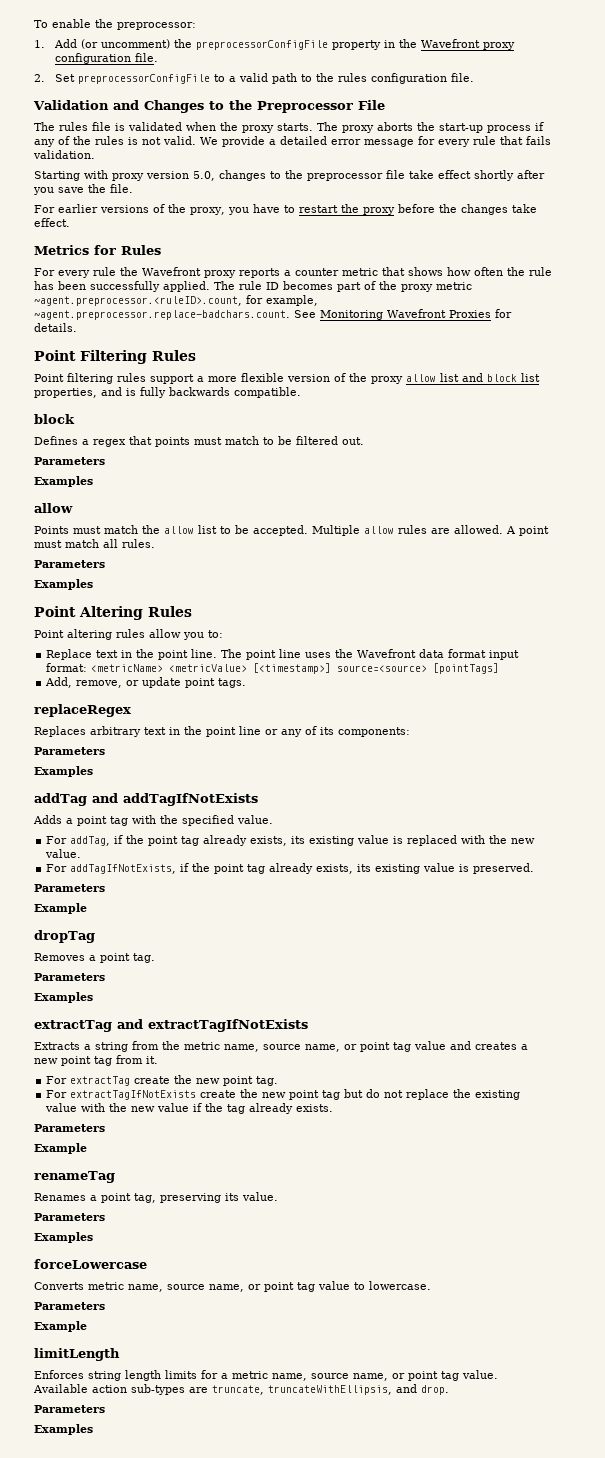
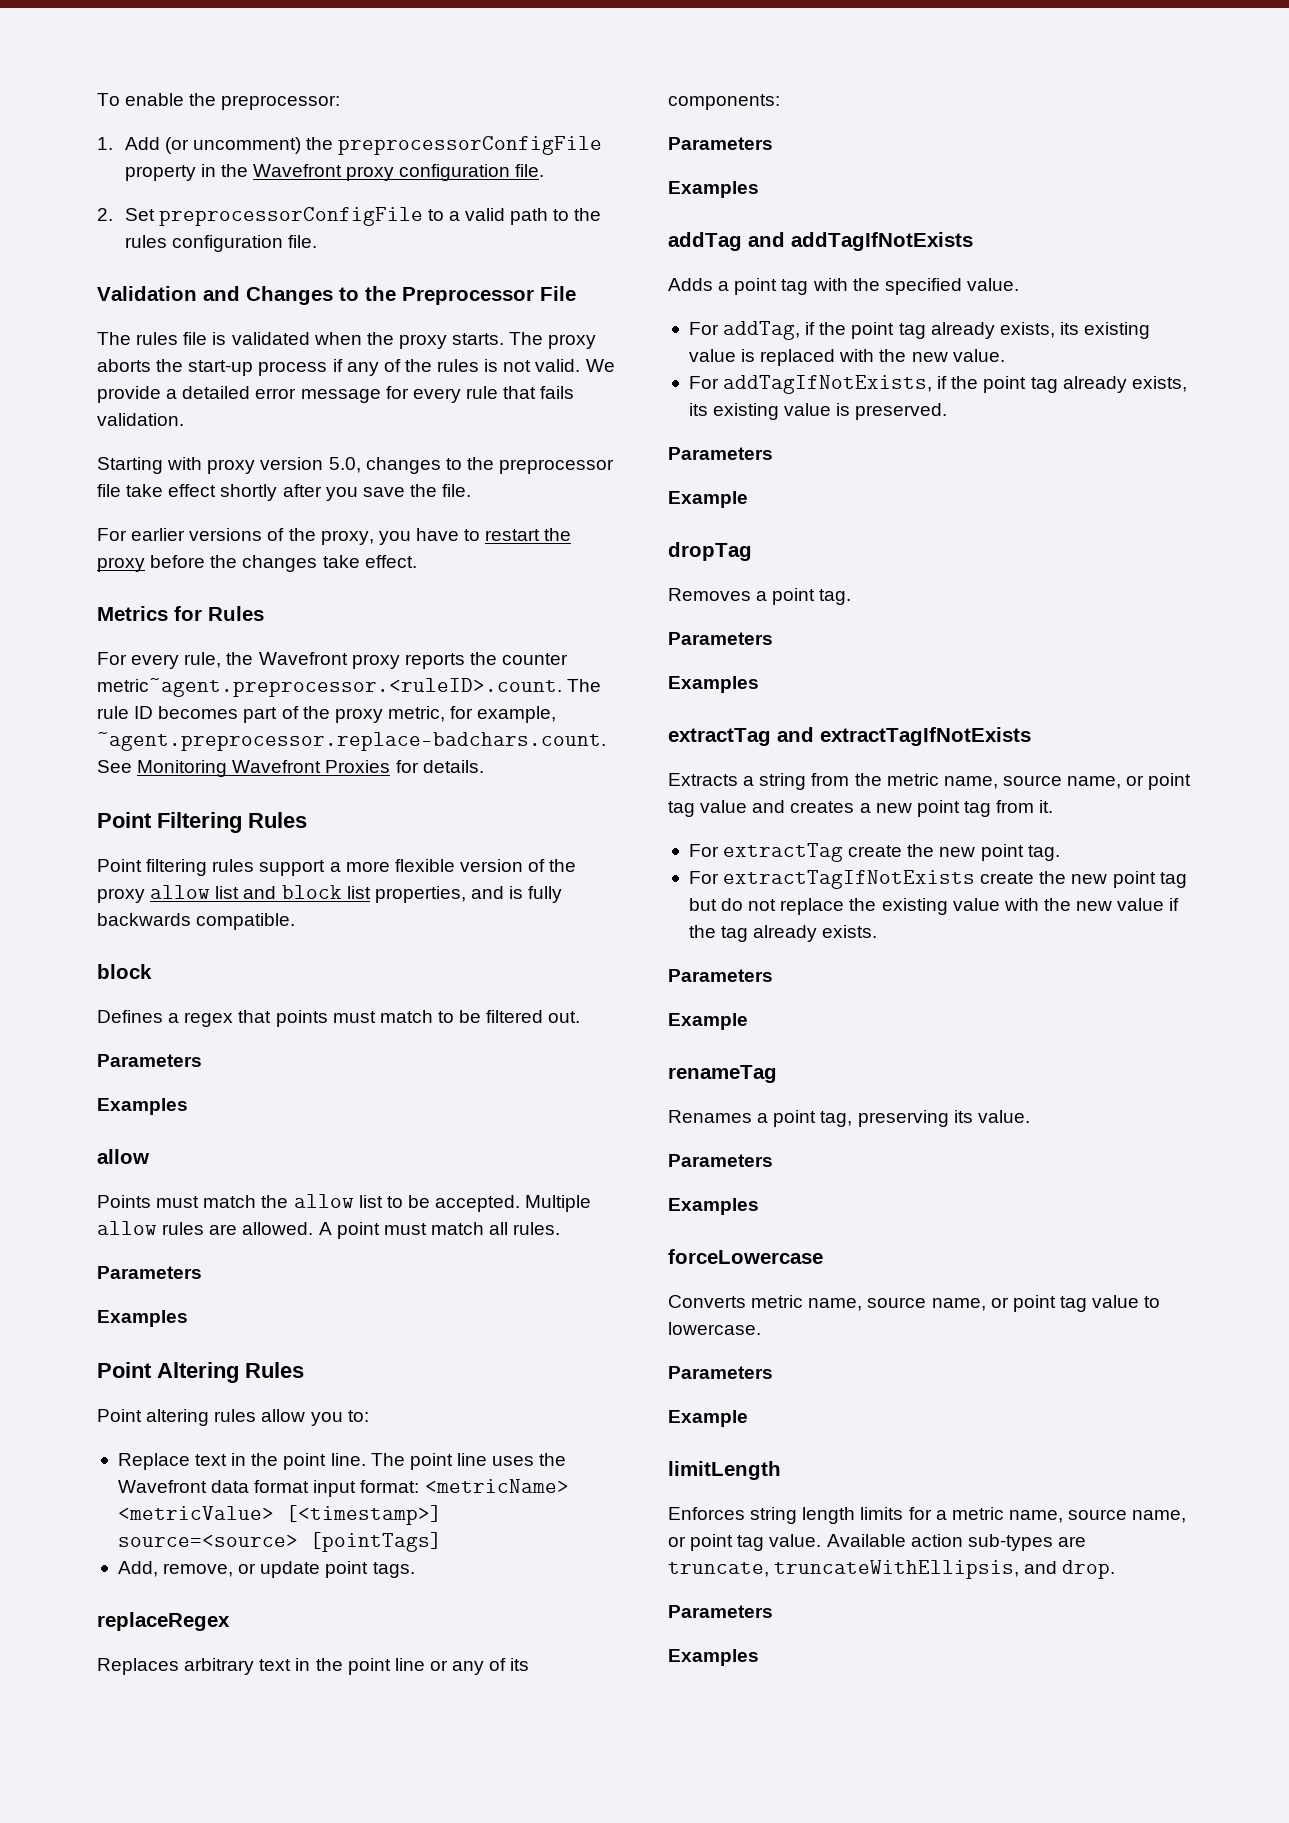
[93,267,116,276] rule -> [184,652,222,668] rule,
[284,267,552,276] [34,281,210,292] a counter metric that shows how often the rule has been successfully applied. -> [469,652,569,665] [97,678,562,697] the counter metric~agent.preprocessor.<ruleID>.count.
[436,282,472,290] [34,296,242,306] metric ~agent.preprocessor.<ruleID>.count, -> [387,706,445,722] metric,

